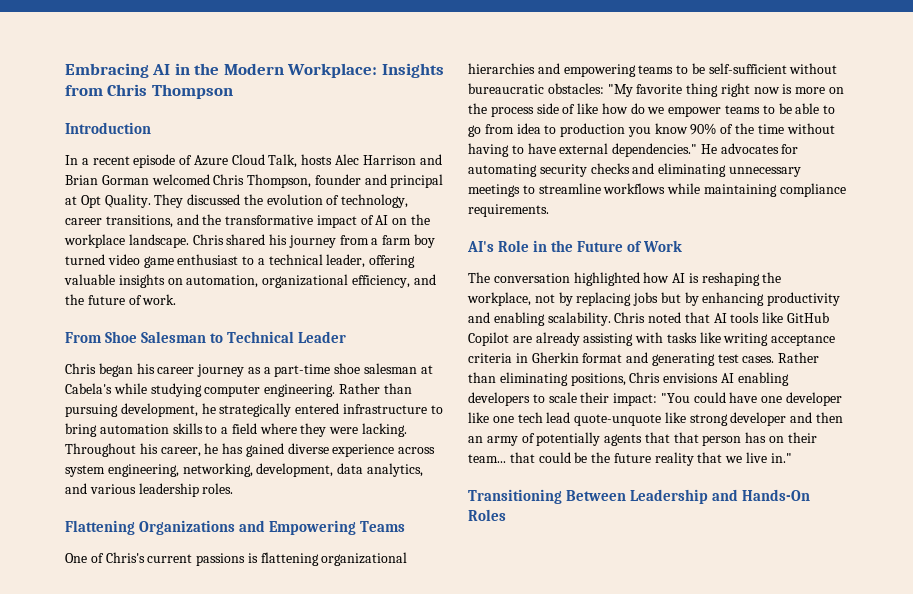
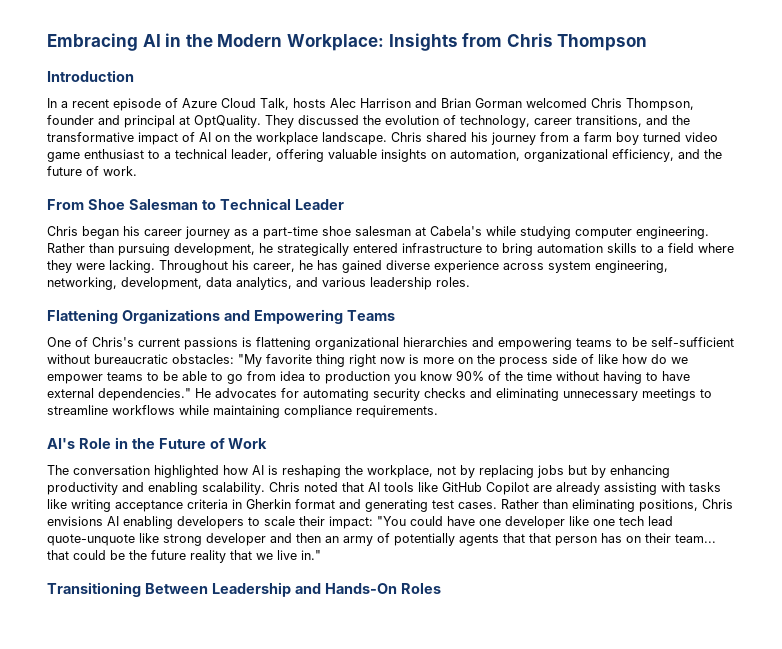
[80,194,151,208] Opt Quality. -> [194,115,261,128] OptQuality.

